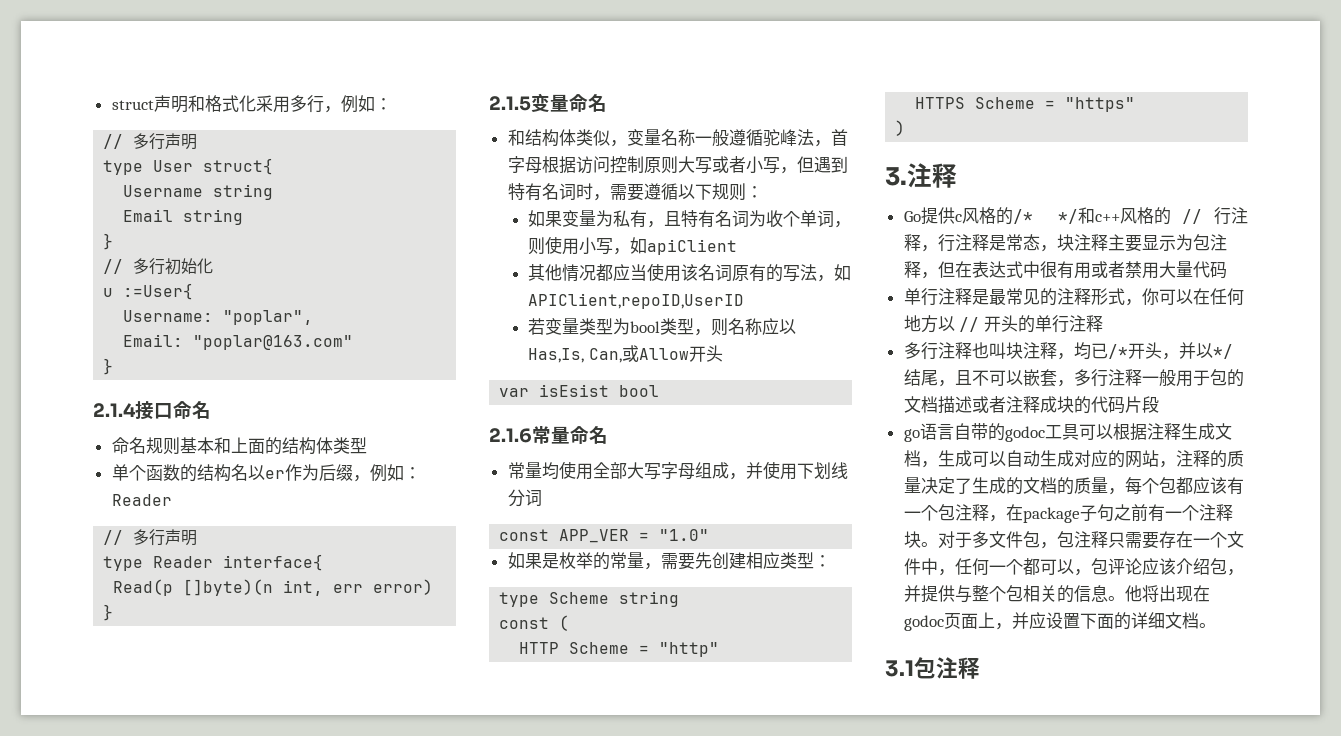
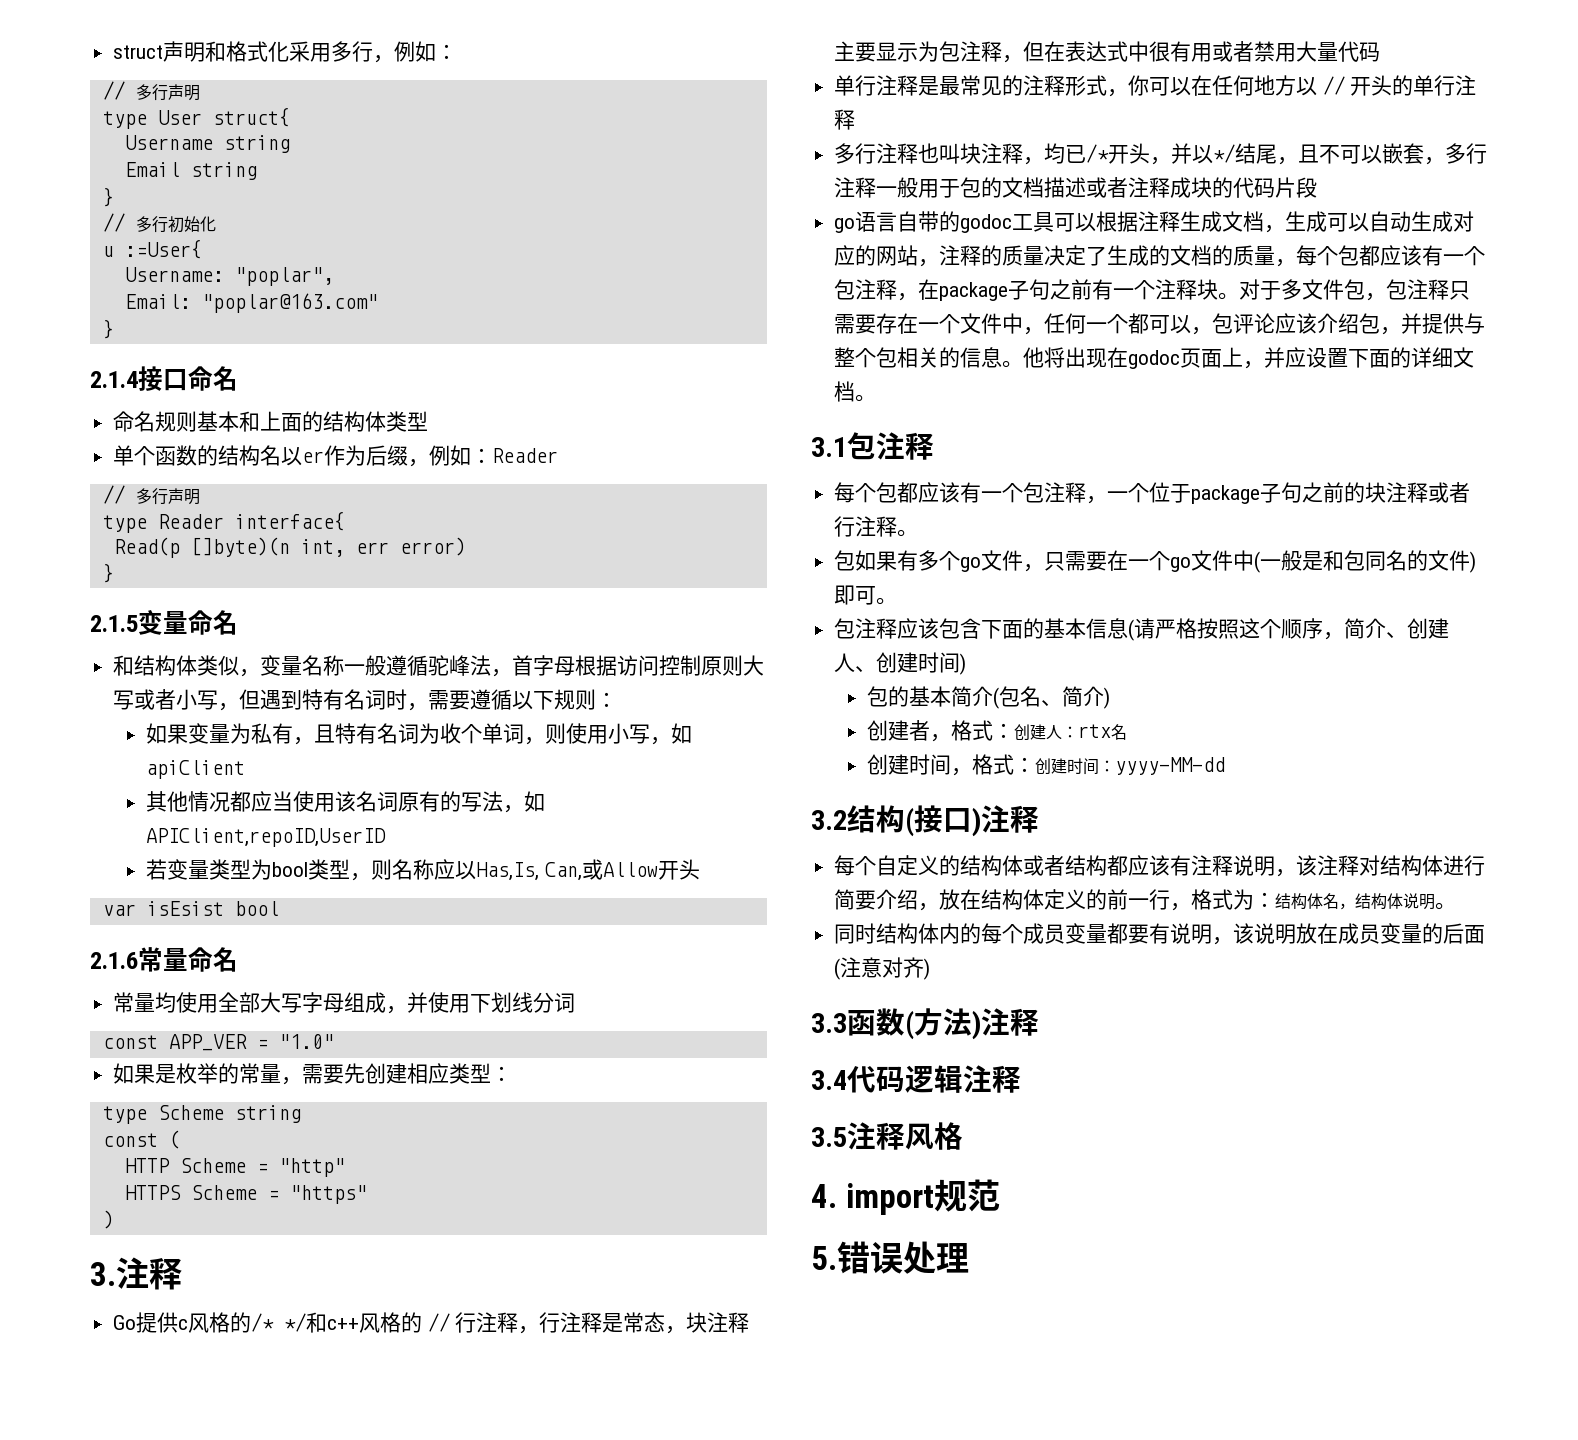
(980, 668) none -> [834,482,1471,504] [834,516,919,537] [834,550,1477,573] [834,585,898,605] [834,618,1450,641] [834,652,967,675] [866,686,1110,709] [866,720,1127,742] [866,754,1225,776] [811,805,1039,837] [834,855,1486,877] [834,889,1457,911] [834,923,1486,945] [834,957,931,980] [811,1008,1039,1040] [811,1065,1021,1093] [811,1122,963,1150] [811,1179,1000,1215] [811,1241,969,1274] // 每个包都应该有一个包注释，一个位于package子句之前的块注释或者行注释。 // 包如果有多个go文件，只需要在一个go文件中(一般是和包同名的文件)即可。 // 包注释应该包含下面的基本信息(请严格按照这个顺序，简介、创建人、创建时间) // 包的基本简介(包名、简介) // 创建者，格式：创建人：rtx名 // 创建时间，格式：创建时间：yyyy-MM-dd // 3.2结构(接口)注释 // 每个自定义的结构体或者结构都应该有注释说明，该注释对结构体进行简要介绍，放在结构体定义的前一行，格式为：结构体名，结构体说明。 // 同时结构体内的每个成员变量都要有说明，该说明放在成员变量的后面(注意对齐) // 3.3函数(方法)注释 // 3.4代码逻辑注释 // 3.5注释风格 // 4. import规范 // 5.错误处理

